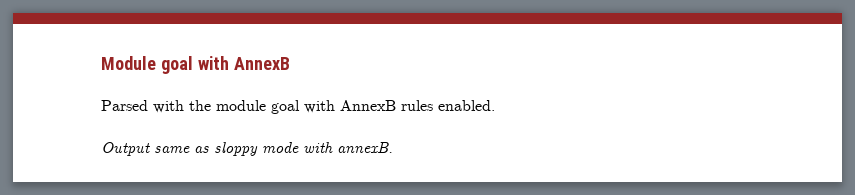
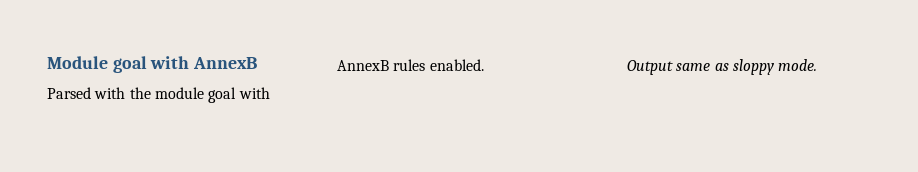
[262,142,393,153] mode with annexB. -> [778,59,818,71] mode.

